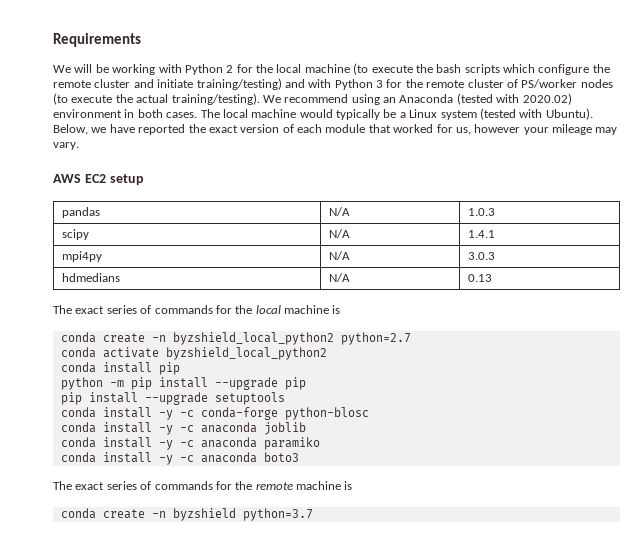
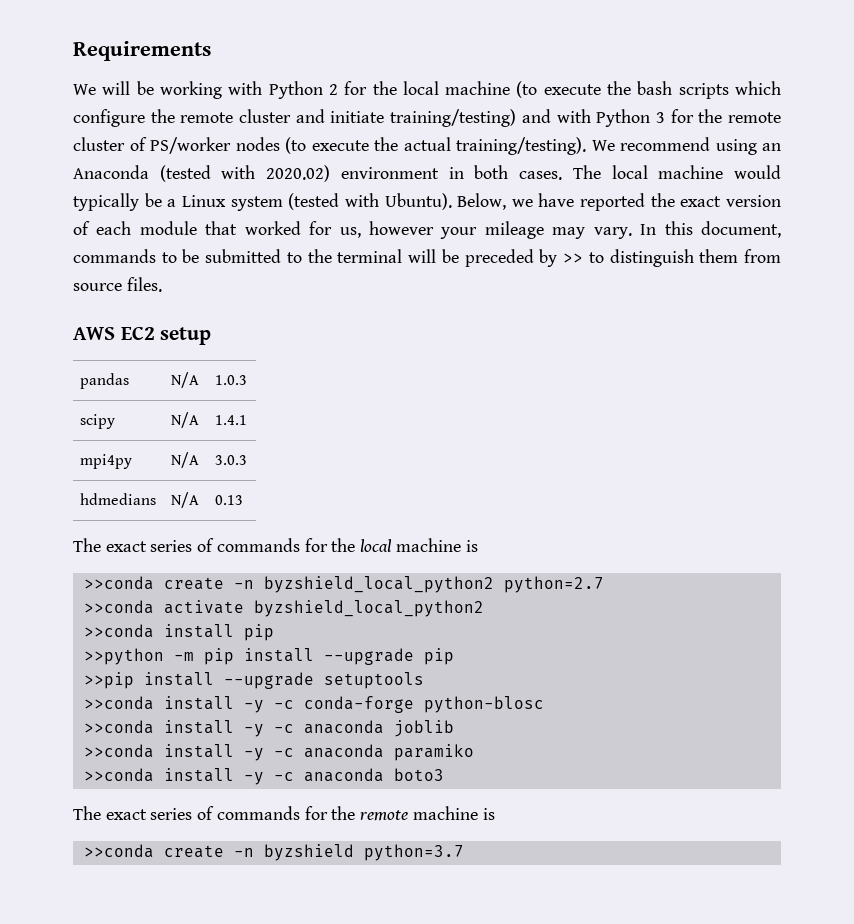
(79, 146) none -> [640,221,782,238] [73,249,782,267] [73,277,162,292] In this document, commands to be submitted to the terminal will be preceded by >> to distinguish them from source files.
[60,332,96,343] conda -> [83,576,154,590] >>conda
[60,347,96,358] conda -> [83,600,154,614] >>conda
[60,362,96,373] conda -> [83,624,154,638] >>conda
[60,377,103,390] python -> [83,648,164,665] >>python
[60,392,82,405] pip -> [83,672,134,689] >>pip
[60,407,96,418] conda -> [83,696,154,710] >>conda
[60,422,96,433] conda -> [83,720,154,734] >>conda
[60,437,96,448] conda -> [83,744,154,758] >>conda
[60,452,96,463] conda -> [83,768,154,782] >>conda
[60,508,96,519] conda -> [83,844,154,858] >>conda

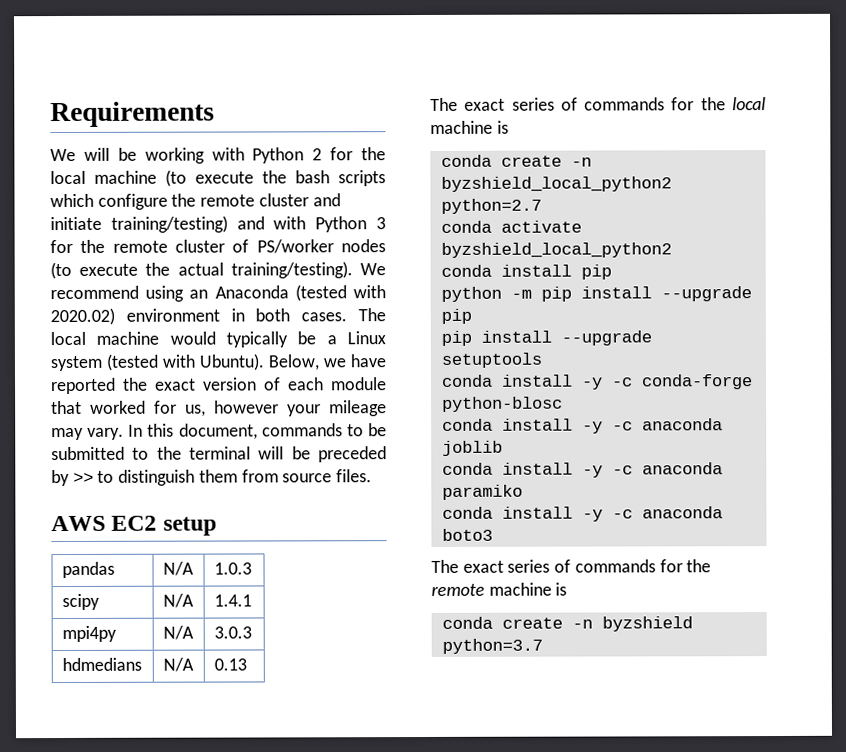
[83,576,154,590] >>conda -> [440,154,492,167] conda
[83,600,154,614] >>conda -> [440,220,492,233] conda
[83,624,154,638] >>conda -> [440,264,492,277] conda
[83,648,164,665] >>python -> [440,286,502,302] python
[83,672,134,689] >>pip -> [440,330,472,346] pip
[83,696,154,710] >>conda -> [440,374,493,387] conda
[83,720,154,734] >>conda -> [441,418,493,431] conda
[83,744,154,758] >>conda -> [441,462,493,475] conda
[83,768,154,782] >>conda -> [441,506,493,519] conda
[83,844,154,858] >>conda -> [441,616,493,629] conda

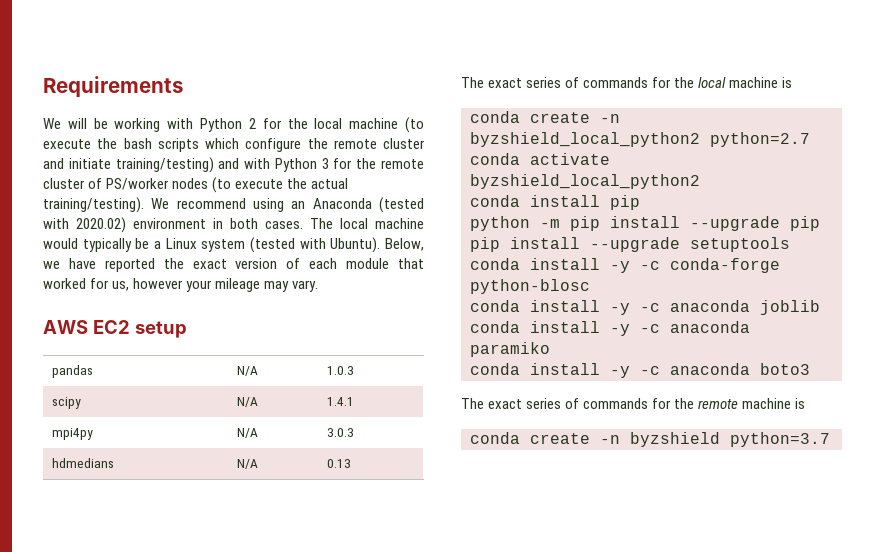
[128,423,387,440] [51,446,387,463] [51,469,373,487] In this document, commands to be submitted to the terminal will be preceded by >> to distinguish them from source files. -> (319, 286) none

